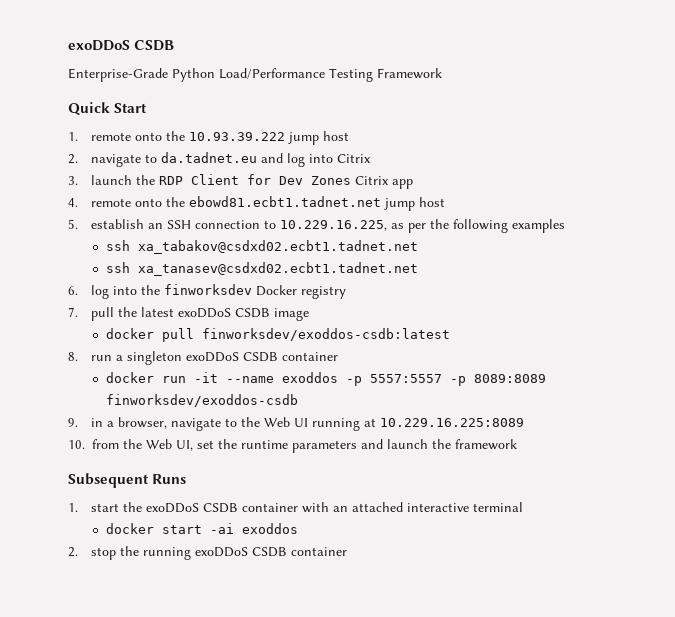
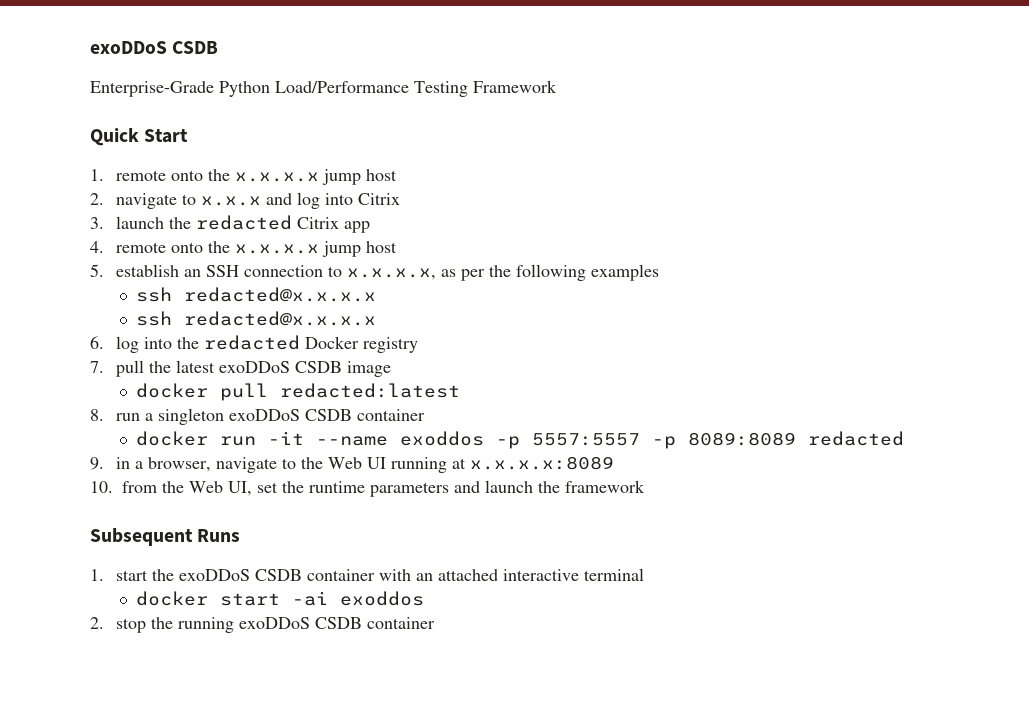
[188,132,285,141] 10.93.39.222 -> [235,172,320,182] x.x.x.x
[160,152,257,163] da.tadnet.eu -> [201,196,262,206] x.x.x
[158,174,351,185] RDP Client for Dev Zones -> [196,215,293,230] redacted
[188,196,381,207] ebowd81.ecbt1.tadnet.net -> [235,244,320,254] x.x.x.x
[279,220,387,231] 10.229.16.225, -> [347,268,437,280] x.x.x.x,
[138,240,419,254] [106,262,419,276] xa_tabakov@csdxd02.ecbt1.tadnet.net // ssh xa_tanasev@csdxd02.ecbt1.tadnet.net -> [184,287,377,302] [136,311,377,326] redacted@x.x.x.x // ssh redacted@x.x.x.x
[163,284,252,295] finworksdev -> [204,335,301,350] redacted
[202,328,451,341] finworksdev/exoddos-csdb:latest -> [280,383,461,398] redacted:latest
[106,394,299,407] finworksdev/exoddos-csdb -> [808,431,905,446] redacted
[379,418,524,427] 10.229.16.225:8089 -> [470,456,615,470] x.x.x.x:8089

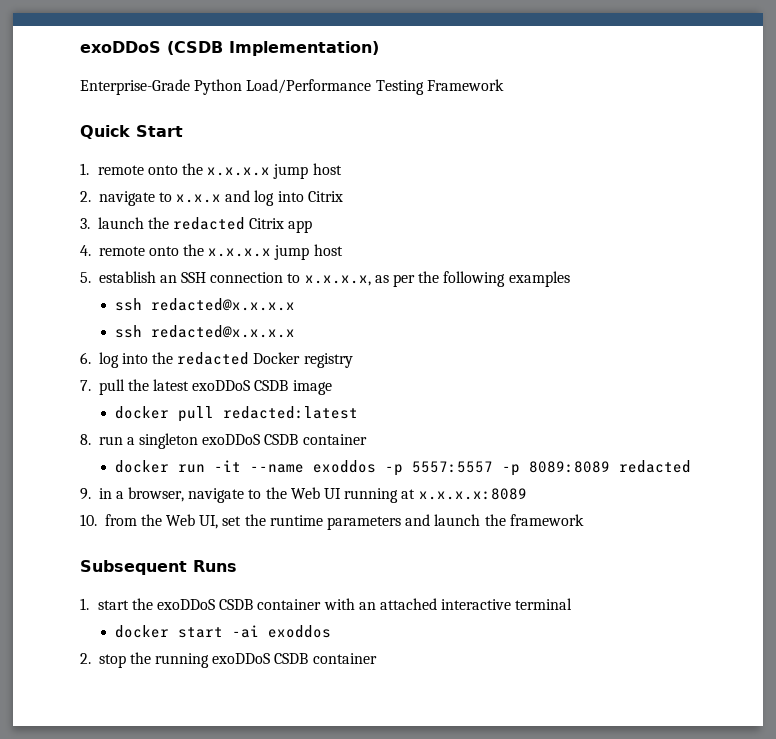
[90,41,219,54] exoDDoS CSDB -> [80,41,379,56] exoDDoS (CSDB Implementation)

